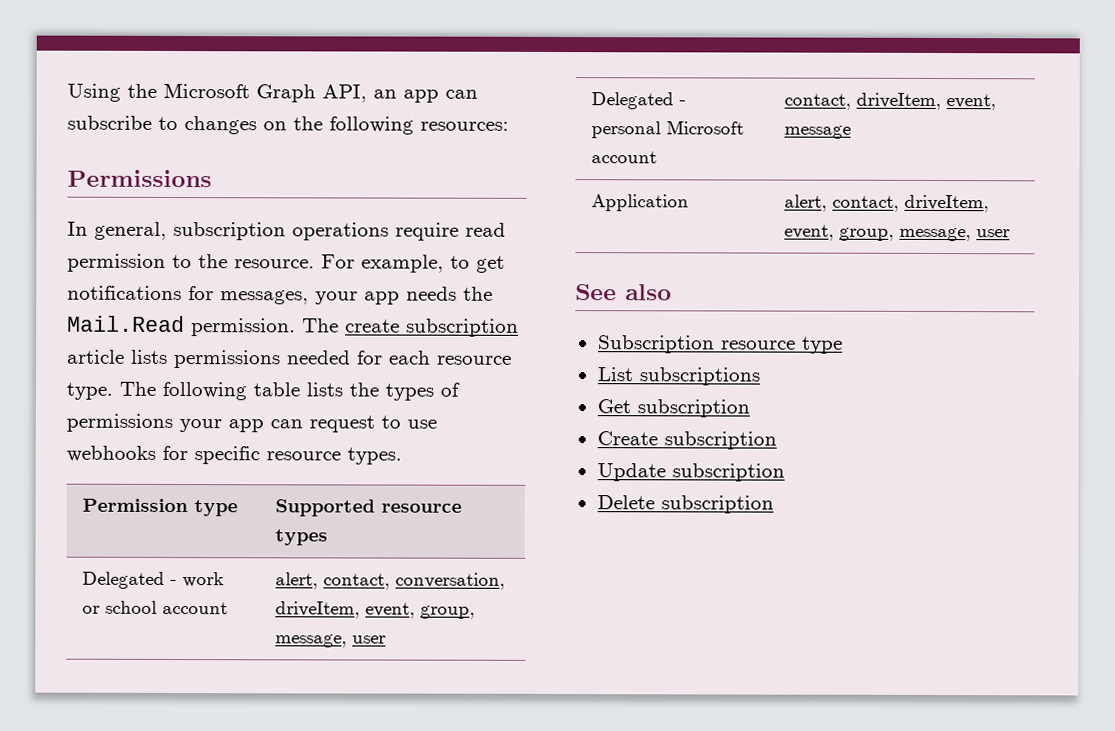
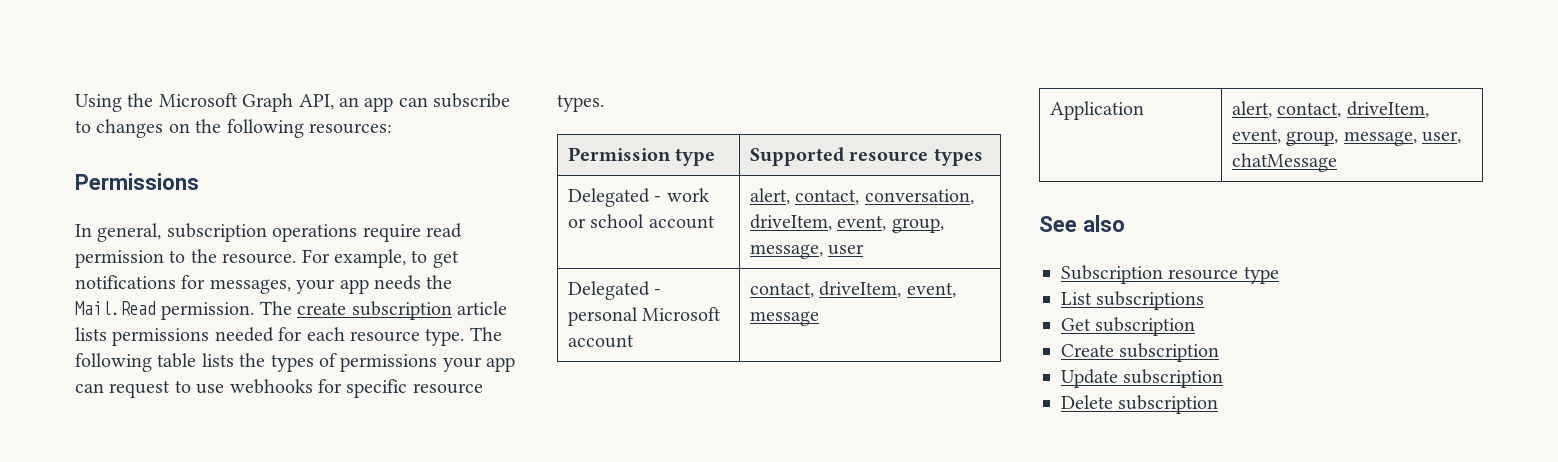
[975,229,1010,238] user -> [1422,131,1462,144] [1231,153,1337,172] user, chatMessage

